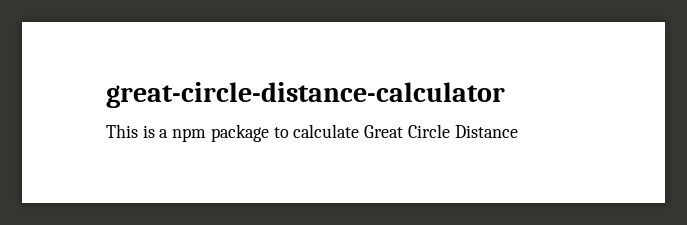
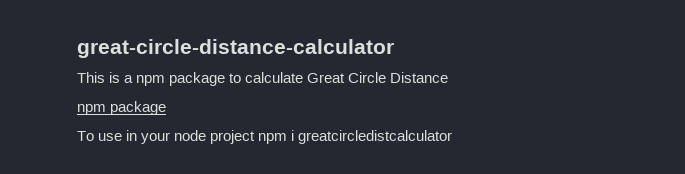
(518, 131) none -> [77,101,167,115] [77,130,453,144] // npm package // To use in your node project npm i greatcircledistcalculator

